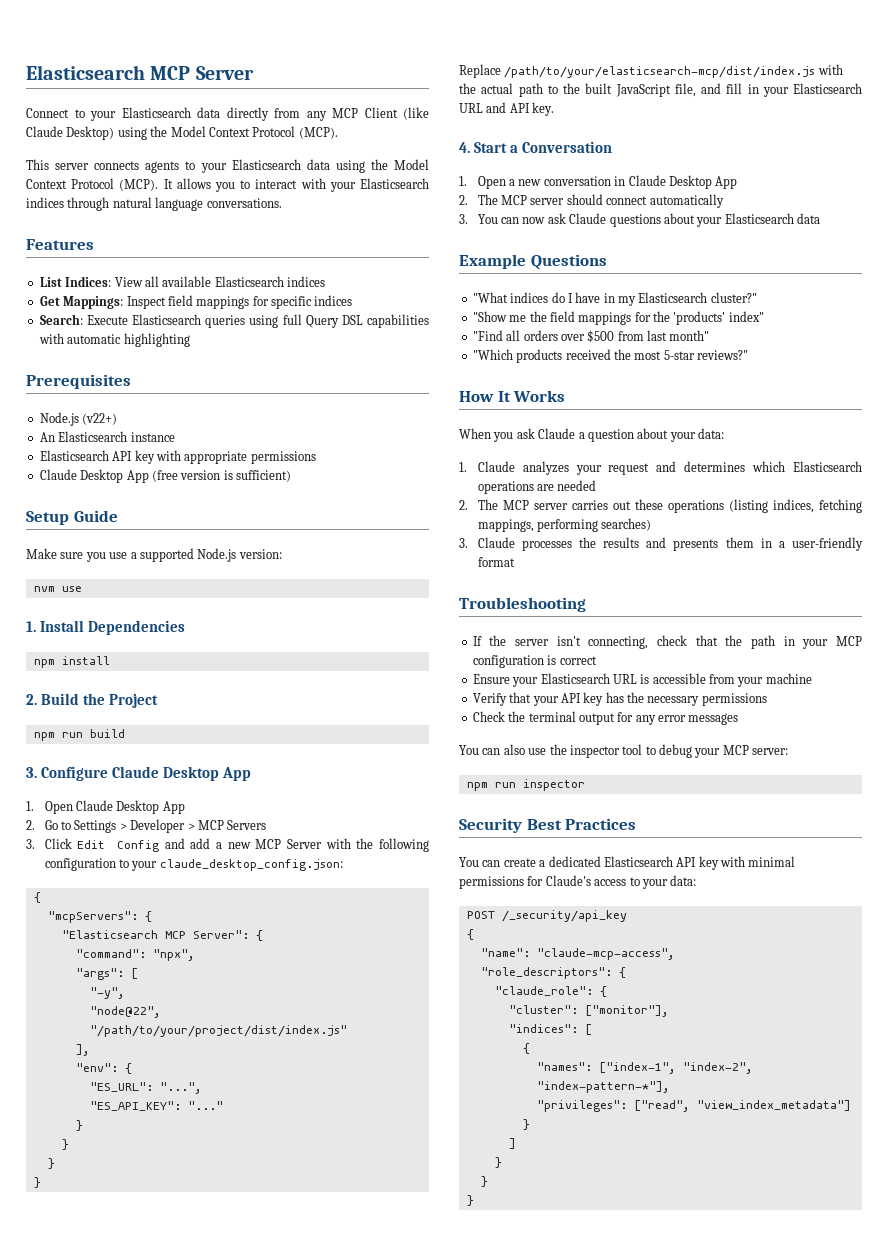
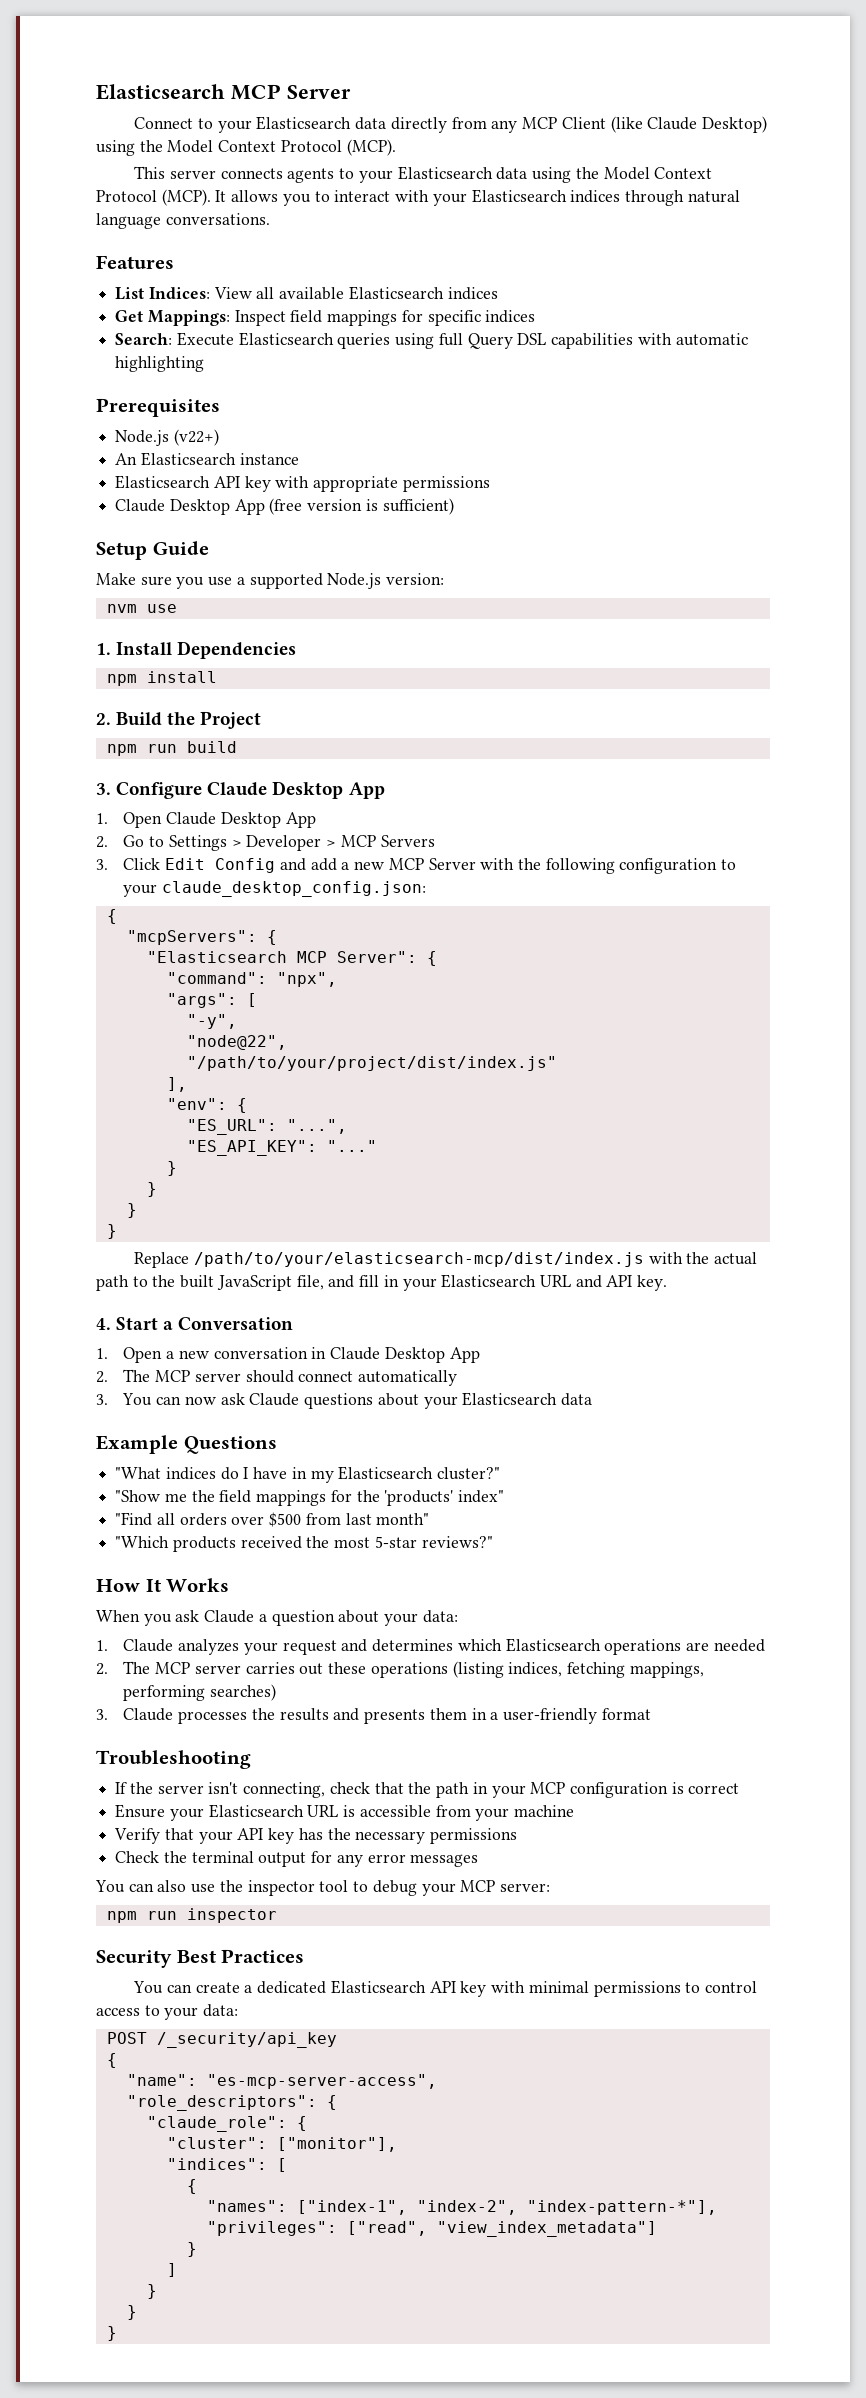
[527,875,591,886] for Claude's -> [685,1981,757,1993] to control
[536,948,675,960] "claude-mcp-access", -> [206,2074,437,2089] "es-mcp-server-access",

